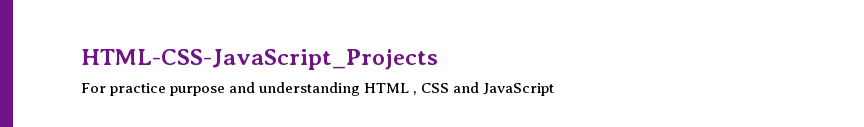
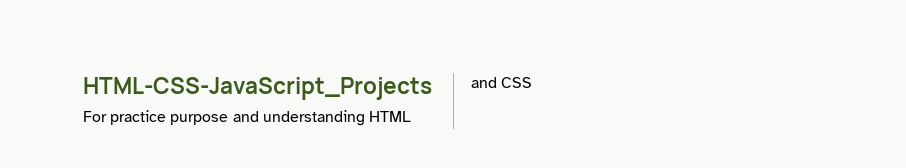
[413,82,555,96] , CSS and JavaScript -> [471,77,533,88] and CSS

